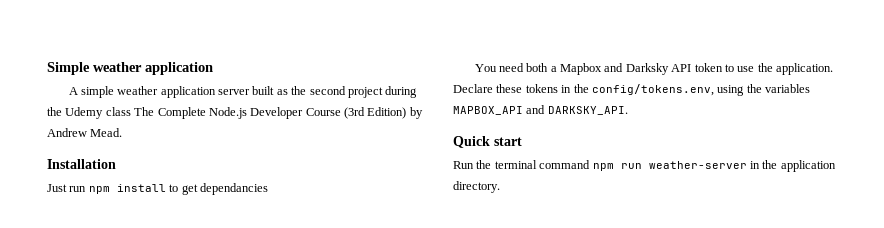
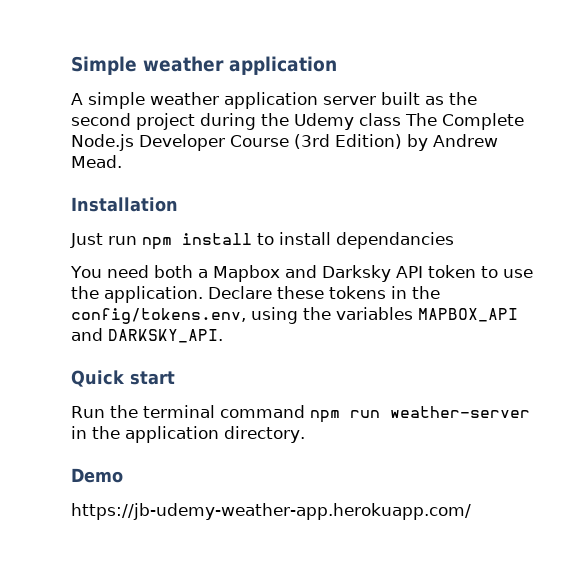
[181,184,198,195] get -> [279,232,331,245] install
(500, 187) none -> [71,468,123,483] [71,503,471,520] // Demo // https://jb-udemy-weather-app.herokuapp.com/

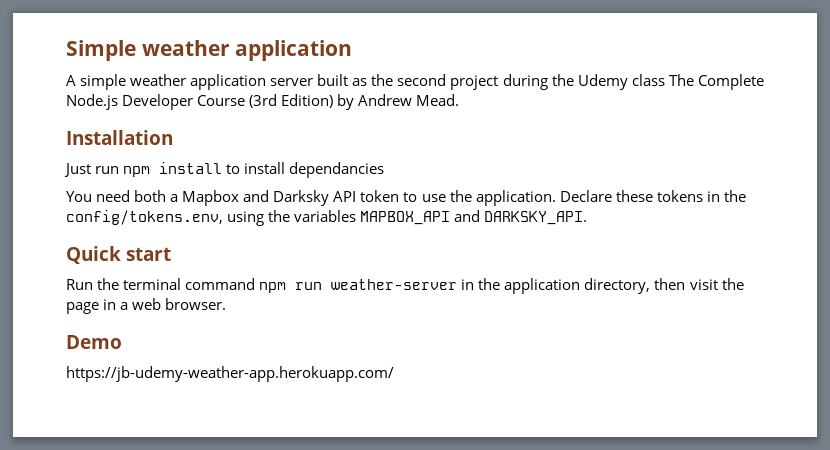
[224,426,305,443] directory. -> [584,278,744,294] [66,298,227,314] directory, then visit the page in a web browser.

